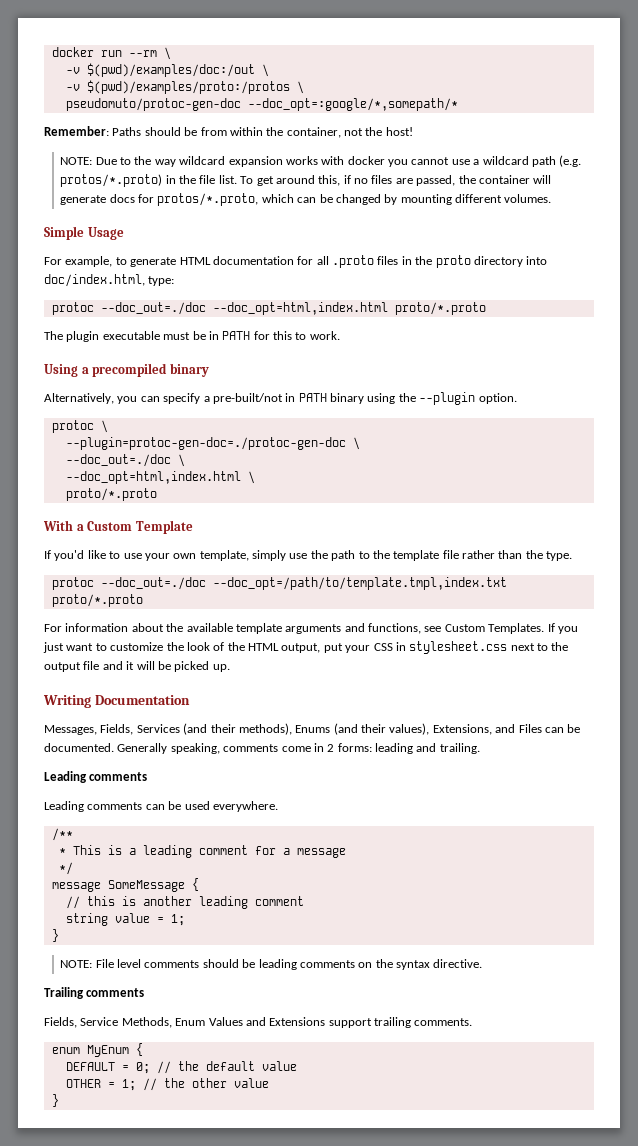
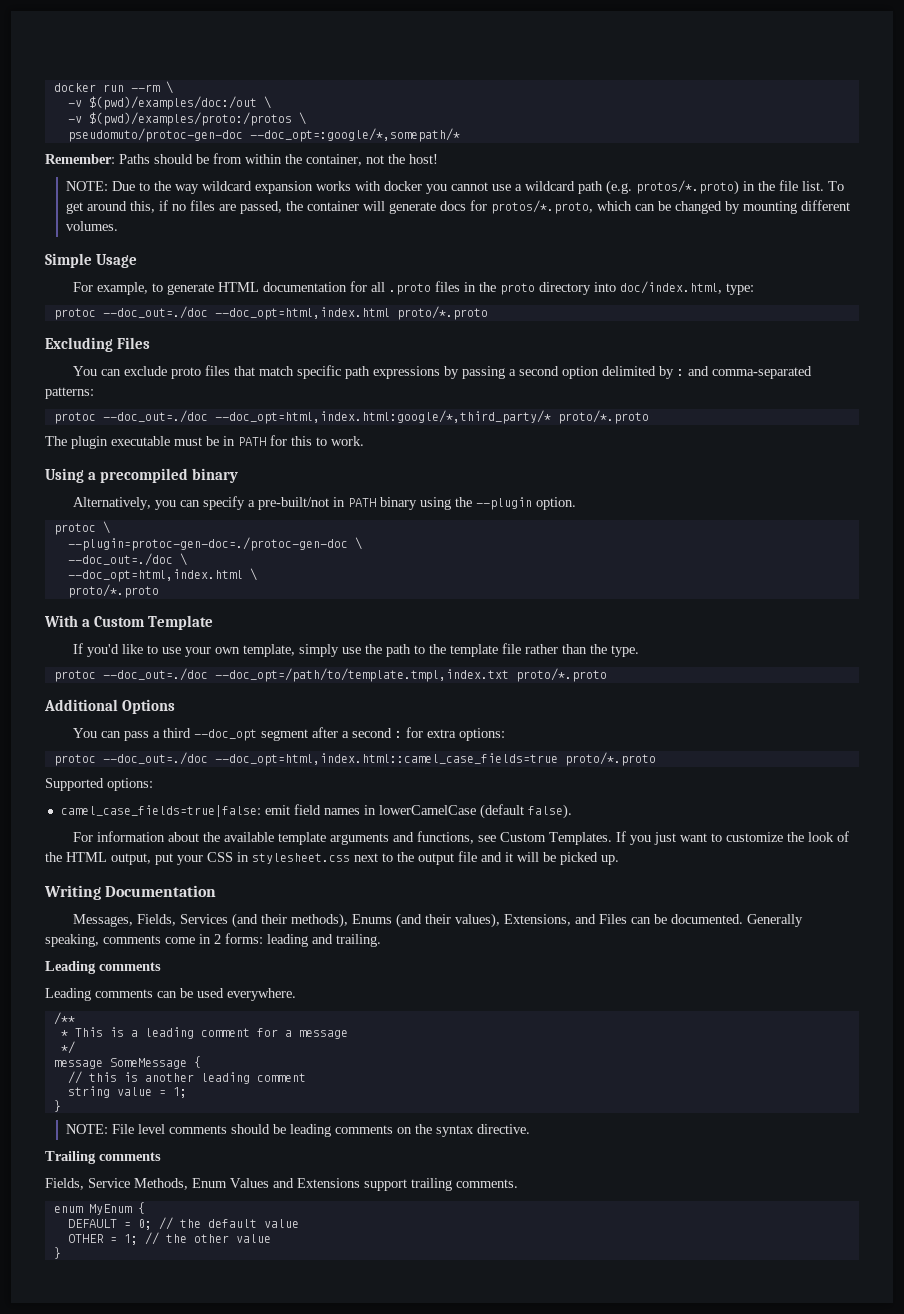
(486, 308) none -> [45,337,151,352] [72,365,812,379] [45,387,94,399] [53,410,649,424] // Excluding Files // You can exclude proto files that match specific path expressions by passing a second option delimited by : and comma-separated patterns: // protoc --doc_out=./doc --doc_opt=html,index.html:google/*,third_party/* proto/*.proto
(143, 600) none -> [44,699,176,714] [72,727,505,741] [53,752,656,766] [45,778,153,791] [60,804,572,819] // Additional Options // You can pass a third --doc_opt segment after a second : for extra options: // protoc --doc_out=./doc --doc_opt=html,index.html::camel_case_fields=true proto/*.proto // Supported options: // camel_case_fields=true|false: emit field names in lowerCamelCase (default false).

